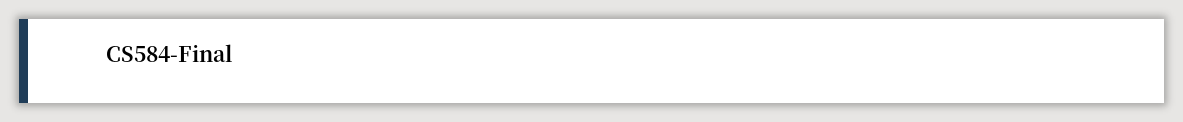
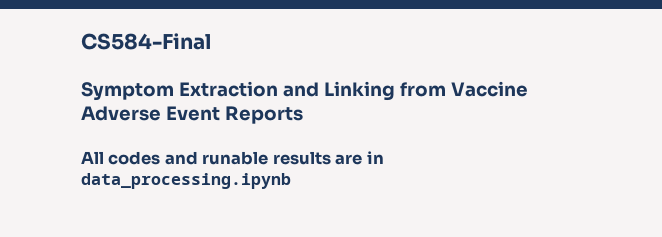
(232, 53) none -> [81,81,528,101] [81,106,303,124] [81,151,384,165] [81,173,291,189] // Symptom Extraction and Linking from Vaccine Adverse Event Reports // All codes and runable results are in data_processing.ipynb

